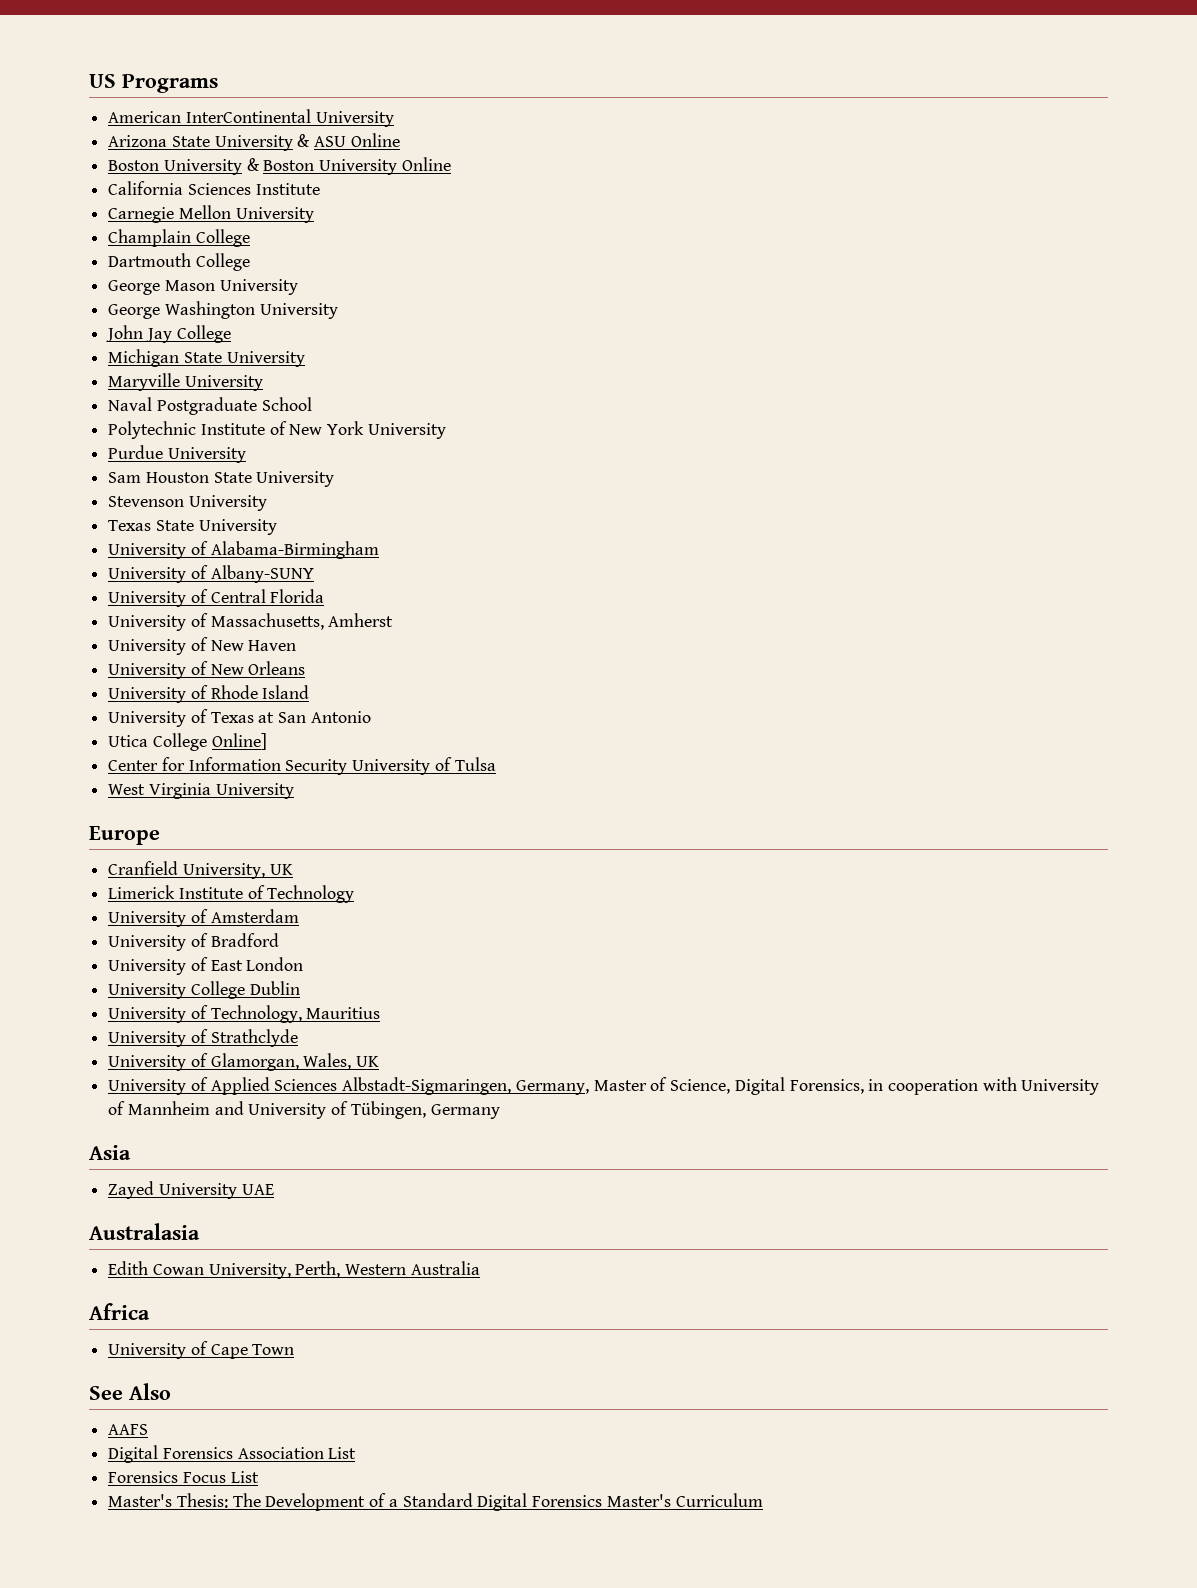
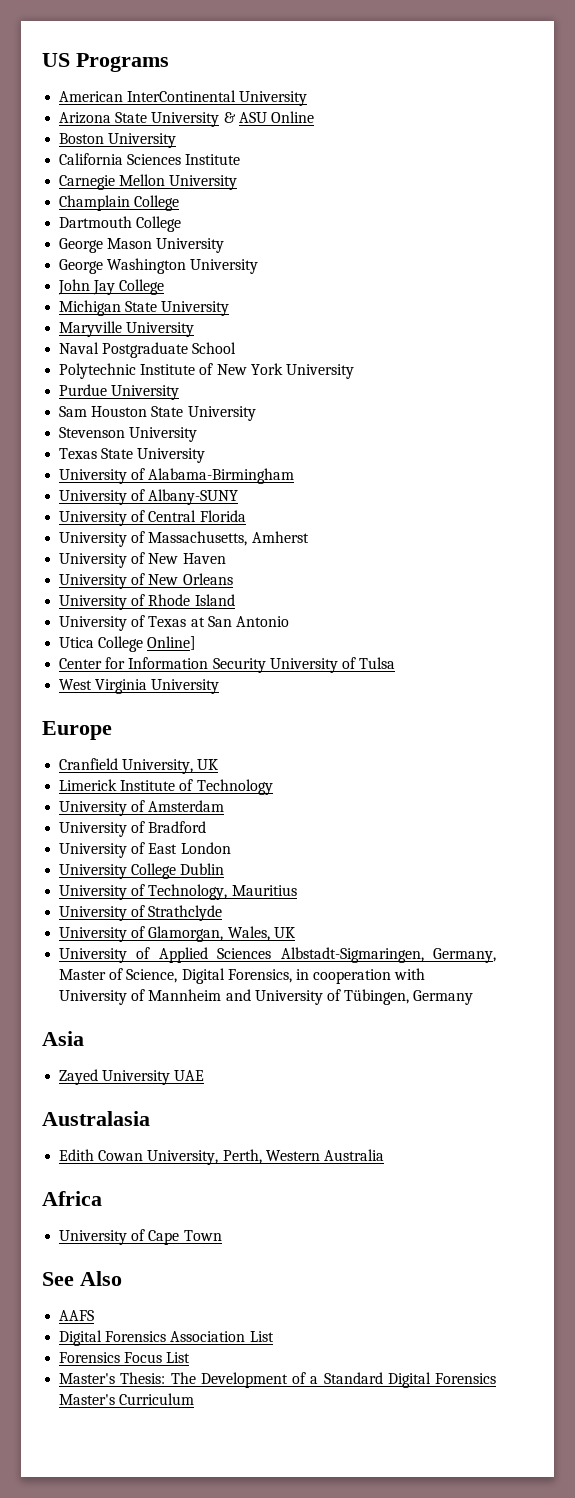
[246,157,451,175] & Boston University Online -> (177, 140) none

